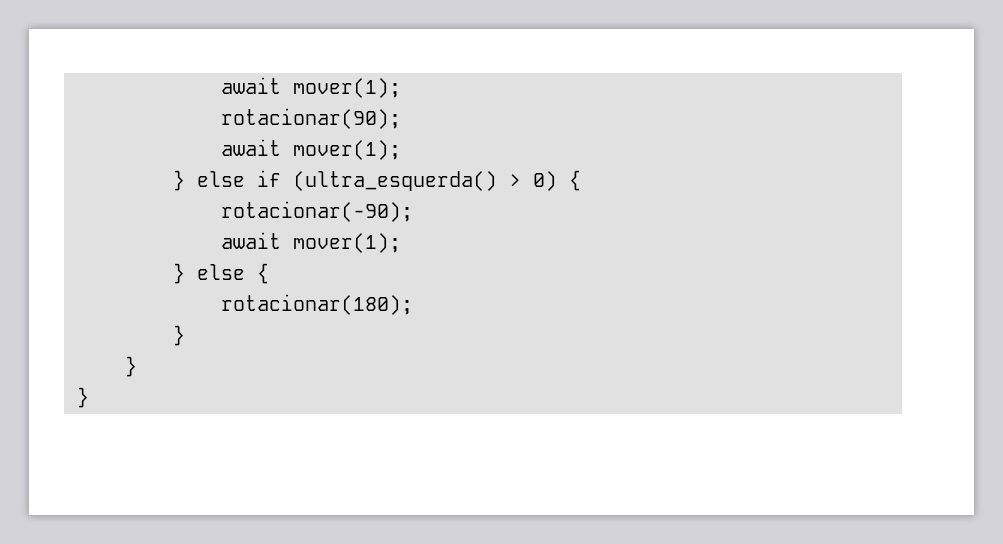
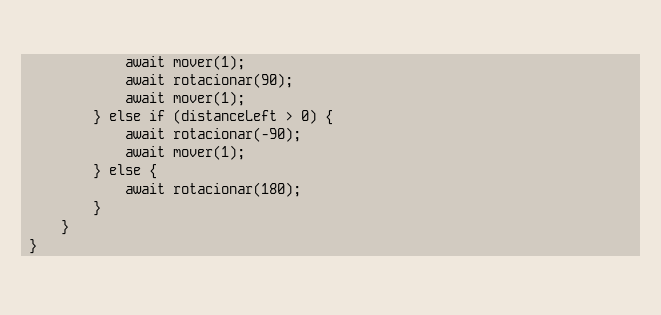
[220,77,401,98] await mover(1); // -> [125,55,246,70] [125,74,166,85] await mover(1); // await
[292,171,497,191] (ultra_esquerda() -> [173,109,278,124] (distanceLeft
(581, 180) none -> [125,128,166,139] await
(269, 273) none -> [125,183,166,194] await

